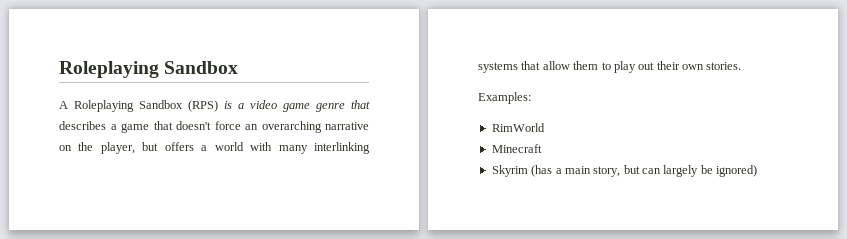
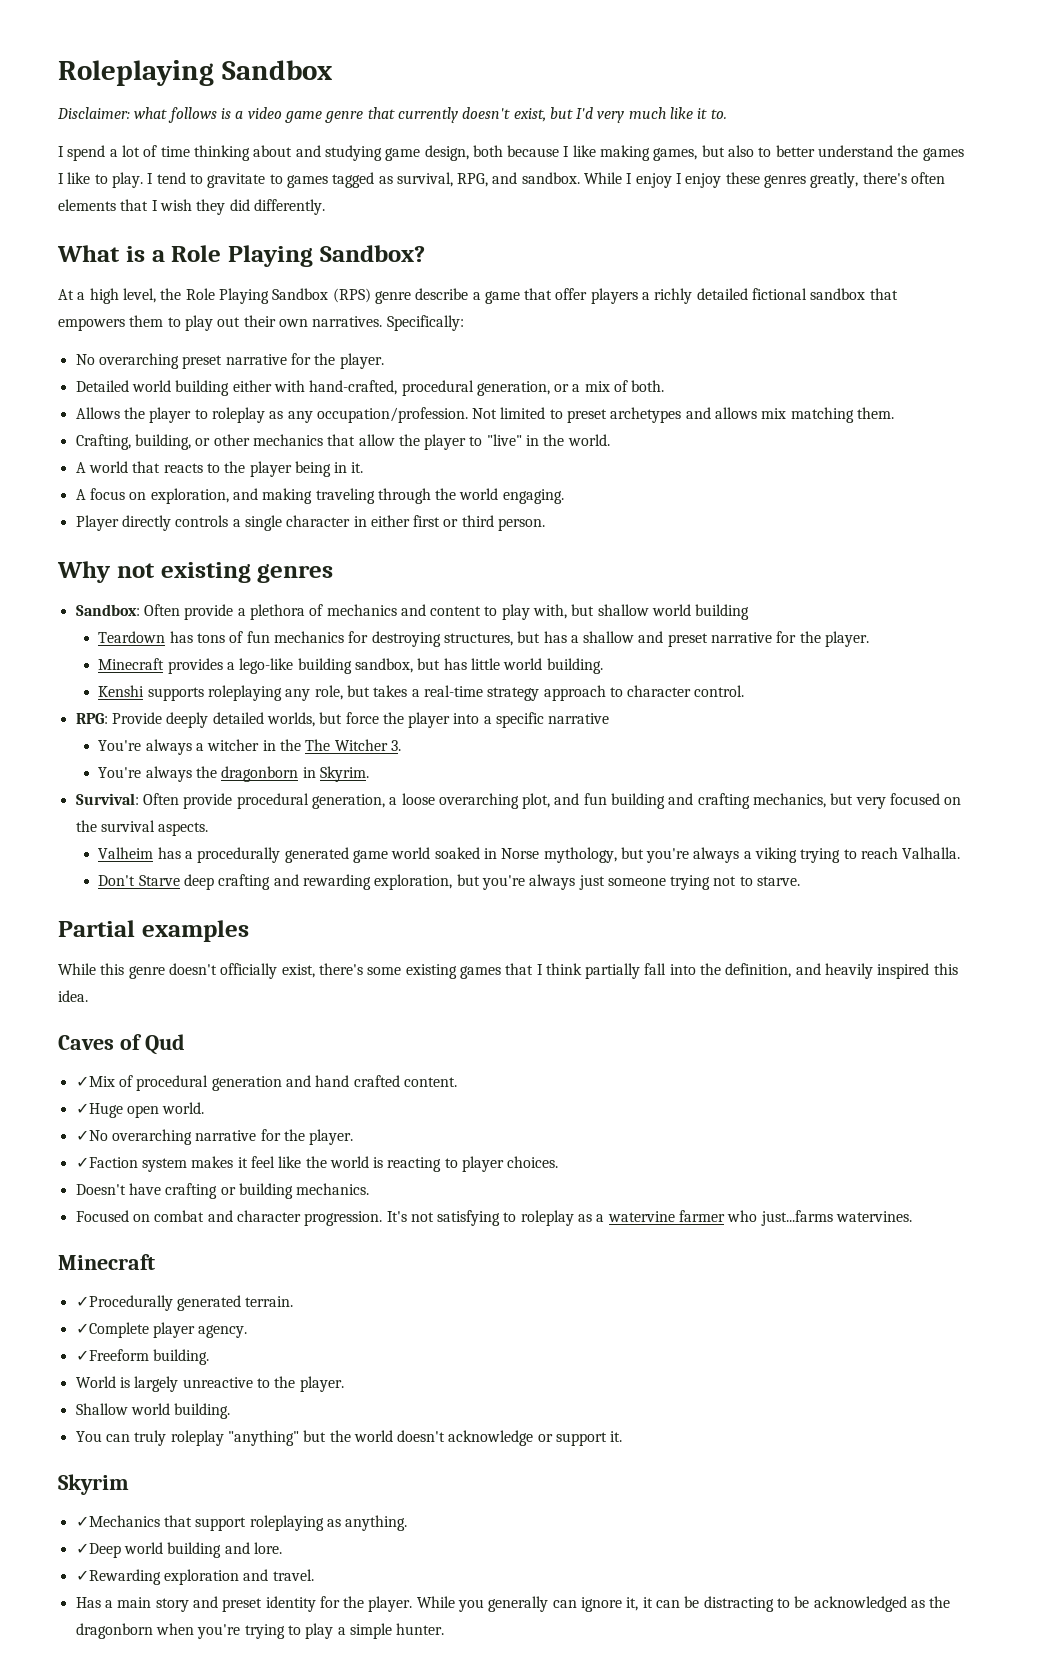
[59,100,218,112] A Roleplaying Sandbox (RPS) -> [57,107,217,123] Disclaimer: what follows
[59,121,369,133] [59,142,371,154] [478,61,570,73] describes a game that doesn't force an overarching narrative on the player, but offers a world with many interlinking systems that allow -> [397,107,727,123] [58,145,964,161] [58,172,946,188] [58,199,325,215] [57,245,425,267] [58,288,898,304] [58,318,125,331] currently doesn't exist, but I'd very much like it to. // I spend a lot of time thinking about and studying game design, both because I like making games, but also to better understand the games I like to play. I tend to gravitate to games tagged as survival, RPG, and sandbox. While I enjoy I enjoy these genres greatly, there's often elements that I wish they did differently. // What is a Role Playing Sandbox? // At a high level, the Role Playing Sandbox (RPS) genre describe a game that offer players a richly detailed fictional sandbox that empowers
[706,62,742,70] [478,92,531,104] [491,123,545,132] [491,144,542,153] [491,165,758,177] stories. // Examples: // RimWorld // Minecraft // Skyrim (has a main story, but can largely be ignored) -> [312,315,464,331] [75,353,384,369] [75,380,665,396] [75,407,895,423] [75,434,610,450] [75,461,364,477] [75,488,564,504] [75,515,546,531] [57,561,334,583] [75,604,750,620] [98,631,870,647] [98,658,603,674] [98,685,745,701] [75,712,610,728] [98,739,401,755] [98,766,369,782] [75,793,962,809] [75,820,209,836] [98,847,961,863] [98,874,801,890] [58,920,249,942] [58,963,958,979] [58,990,88,1002] [58,1034,185,1055] [75,1075,457,1091] [75,1102,205,1118] [75,1129,354,1145] [75,1156,559,1172] [75,1183,370,1199] [75,1210,913,1226] [58,1254,155,1270] [75,1295,294,1311] [75,1322,248,1338] [75,1349,209,1365] [75,1376,344,1392] [75,1403,231,1419] [75,1430,623,1446] [58,1474,129,1495] [75,1515,408,1531] [75,1542,282,1558] [75,1569,314,1585] [75,1596,951,1612] [75,1623,445,1639] narratives. Specifically: // No overarching preset narrative for the player. // Detailed world building either with hand-crafted, procedural generation, or a mix of both. // Allows the player to roleplay as any occupation/profession. Not limited to preset archetypes and allows mix matching them. // Crafting, building, or other mechanics that allow the player to "live" in the world. // A world that reacts to the player being in it. // A focus on exploration, and making traveling through the world engaging. // Player directly controls a single character in either first or third person. // Why not existing genres // Sandbox: Often provide a plethora of mechanics and content to play with, but shallow world building // Teardown has tons of fun mechanics for destroying structures, but has a shallow and preset narrative for the player. // Minecraft provides a lego-like building sandbox, but has little world building. // Kenshi supports roleplaying any role, but takes a real-time strategy approach to character control. // RPG: Provide deeply detailed worlds, but force the player into a specific narrative // You're always a witcher in the The Witcher 3. // You're always the dragonborn in Skyrim. // Survival: Often provide procedural generation, a loose overarching plot, and fun building and crafting mechanics, but very focused on the survival aspects. // Valheim has a procedurally generated game world soaked in Norse mythology, but you're always a viking trying to reach Valhalla. // Don't Starve deep crafting and rewarding exploration, but you're always just someone trying not to starve. // Partial examples // While this genre doesn't officially exist, there's some existing games that I think partially fall into the definition, and heavily inspired this idea. // Caves of Qud // ✓Mix of procedural generation and hand crafted content. // ✓Huge open world. // ✓No overarching narrative for the player. // ✓Faction system makes it feel like the world is reacting to player choices. // Doesn't have crafting or building mechanics. // Focused on combat and character progression. It's not satisfying to roleplay as a watervine farmer who just...farms watervines. // Minecraft // ✓Procedurally generated terrain. // ✓Complete player agency. // ✓Freeform building. // World is largely unreactive to the player. // Shallow world building. // You can truly roleplay "anything" but the world doesn't acknowledge or support it. // Skyrim // ✓Mechanics that support roleplaying as anything. // ✓Deep world building and lore. // ✓Rewarding exploration and travel. // Has a main story and preset identity for the player. While you generally can ignore it, it can be distracting to be acknowledged as the dragonborn when you're trying to play a simple hunter.

